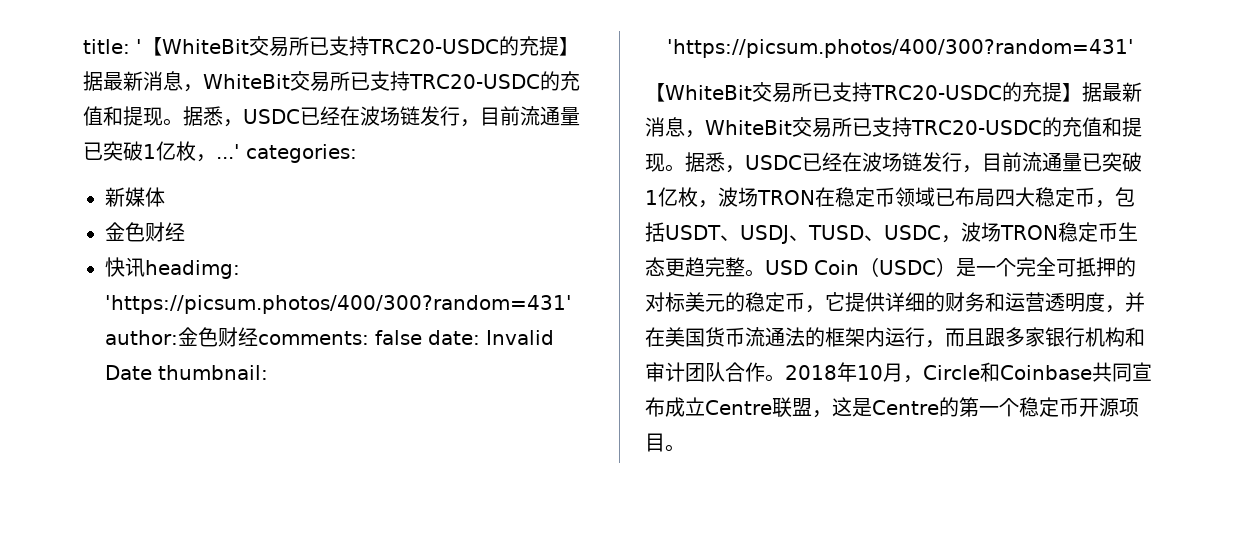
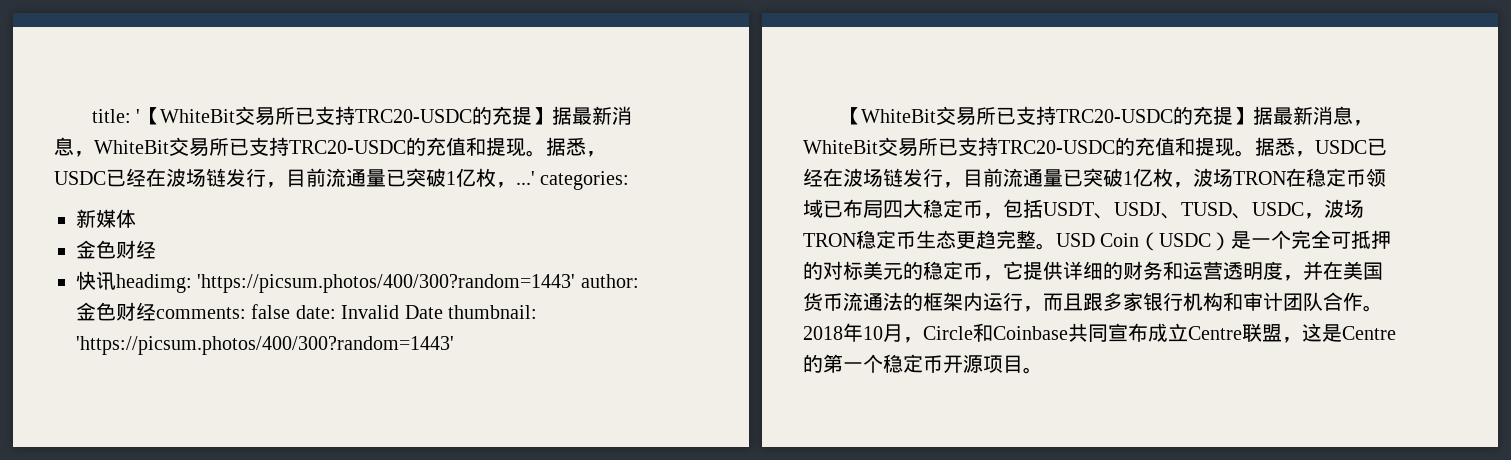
[105,295,572,314] 'https://picsum.photos/400/300?random=431' -> [197,274,576,293] 'https://picsum.photos/400/300?random=1443'
[667,39,1134,58] 'https://picsum.photos/400/300?random=431' -> [76,336,454,355] 'https://picsum.photos/400/300?random=1443'

